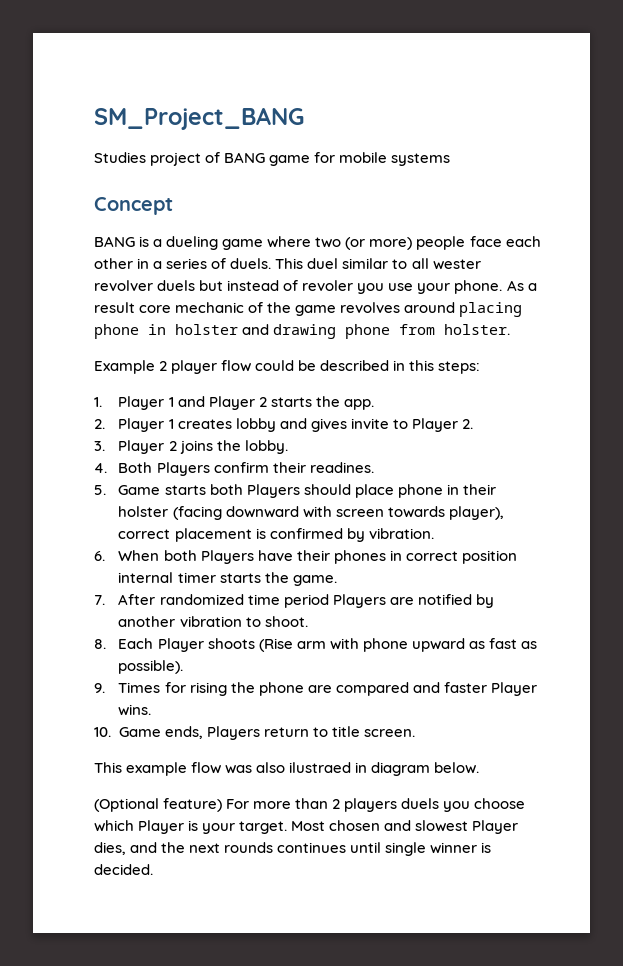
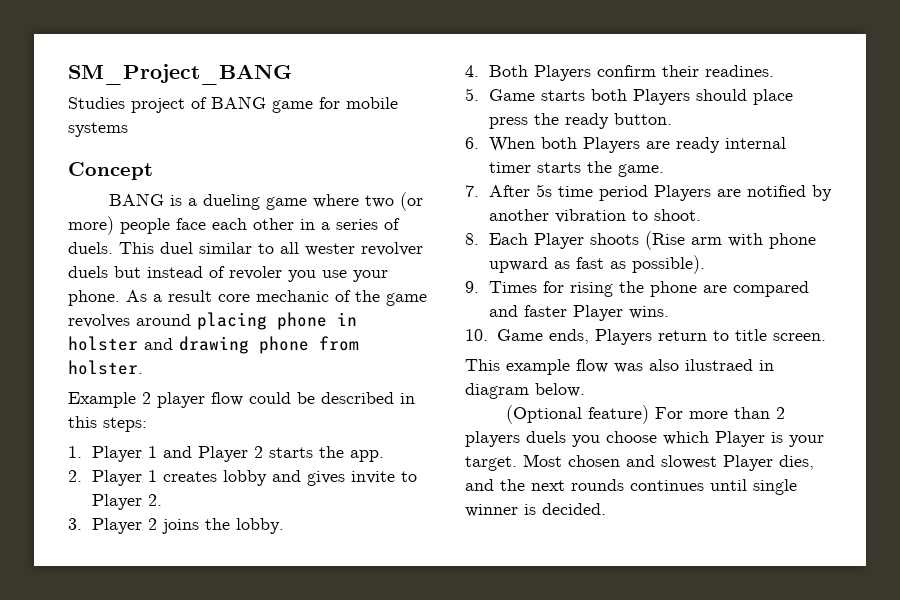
[397,484,496,498] [118,506,504,520] [118,528,434,542] [94,550,517,564] phone in their holster (facing downward with screen towards player), correct placement is confirmed by vibration. // 6. When both Players have their phones in correct position -> [488,113,672,129] [465,137,720,153] press the ready button. // 6. When both Players are ready
[159,594,244,605] randomized -> [535,184,552,197] 5s

